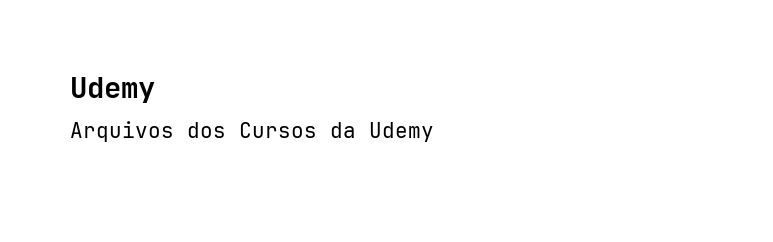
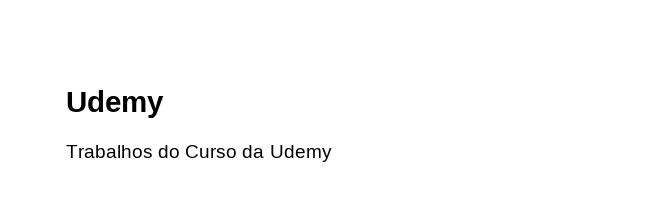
[70,121,317,142] Arquivos dos Cursos -> [66,145,238,158] Trabalhos do Curso

